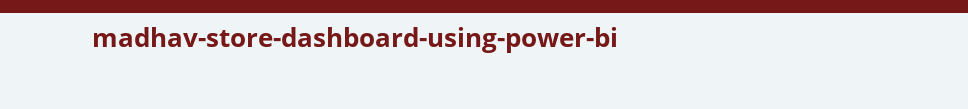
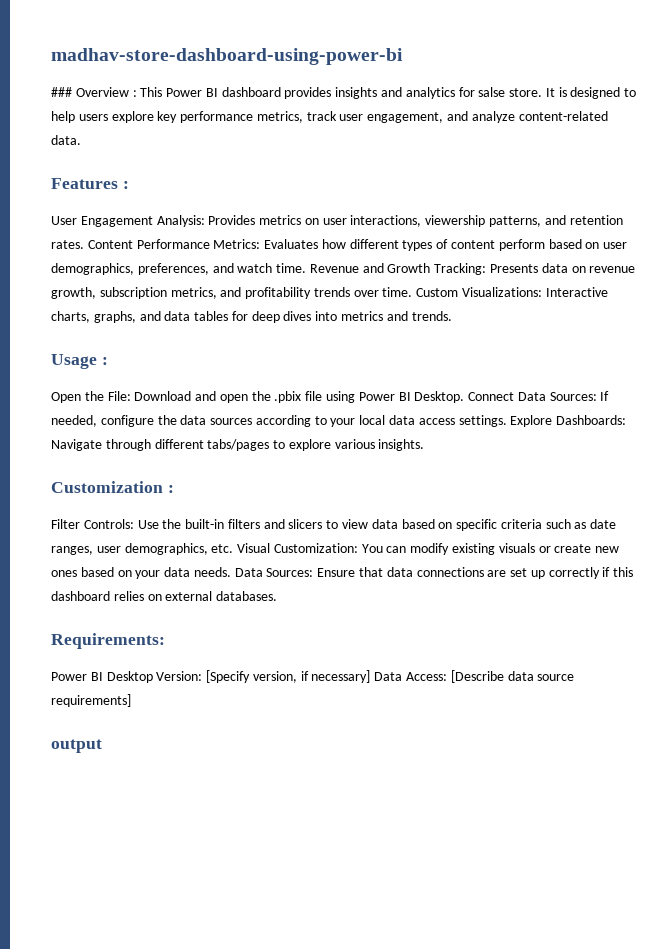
(618, 40) none -> [51,87,637,99] [51,111,608,123] [51,135,81,145] [51,178,129,189] [51,215,623,227] [51,239,628,251] [51,263,636,275] [51,287,608,299] [51,311,452,323] [51,354,108,369] [51,391,610,403] [51,415,627,427] [51,439,425,451] [51,481,174,493] [51,519,617,531] [51,543,620,555] [51,567,634,579] [51,591,278,601] [51,633,165,649] [51,670,575,683] [51,694,131,707] [51,739,102,753] // ### Overview : This Power BI dashboard provides insights and analytics for salse store. It is designed to help users explore key performance metrics, track user engagement, and analyze content-related data. // Features : // User Engagement Analysis: Provides metrics on user interactions, viewership patterns, and retention rates. Content Performance Metrics: Evaluates how different types of content perform based on user demographics, preferences, and watch time. Revenue and Growth Tracking: Presents data on revenue growth, subscription metrics, and profitability trends over time. Custom Visualizations: Interactive charts, graphs, and data tables for deep dives into metrics and trends. // Usage : // Open the File: Download and open the .pbix file using Power BI Desktop. Connect Data Sources: If needed, configure the data sources according to your local data access settings. Explore Dashboards: Navigate through different tabs/pages to explore various insights. // Customization : // Filter Controls: Use the built-in filters and slicers to view data based on specific criteria such as date ranges, user demographics, etc. Visual Customization: You can modify existing visuals or create new ones based on your data needs. Data Sources: Ensure that data connections are set up correctly if this dashboard relies on external databases. // Requirements: // Power BI Desktop Version: [Specify version, if necessary] Data Access: [Describe data source requirements] // output

